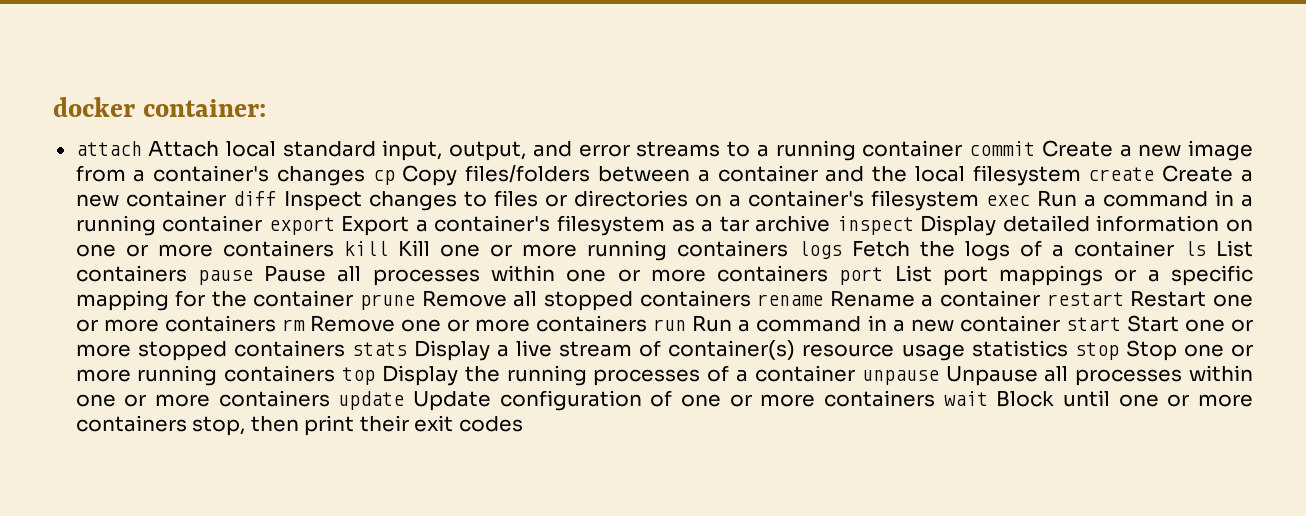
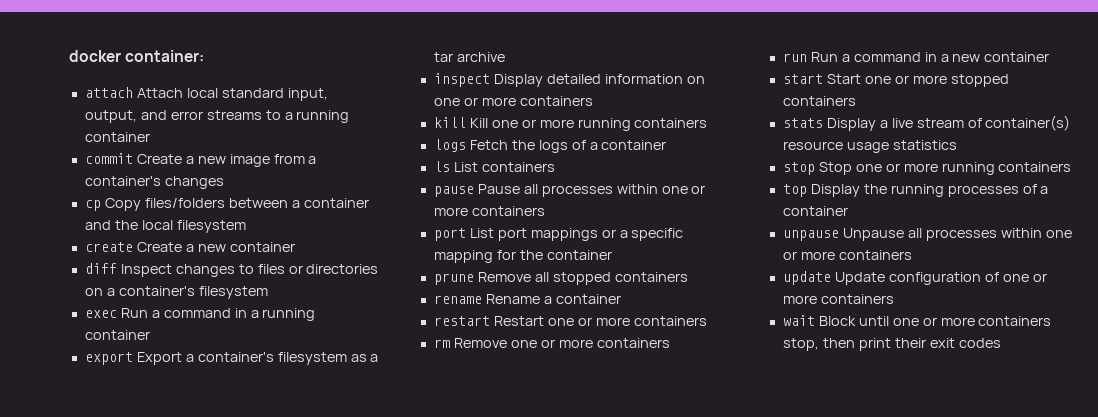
(963, 148) none -> (150, 137) //
(365, 176) none -> (224, 182) //
(1081, 175) none -> (246, 226) //
(226, 198) none -> (295, 247) //
(979, 200) none -> (268, 292) //
(263, 223) none -> (150, 335) //
(831, 223) none -> (505, 57) //
(334, 248) none -> (593, 101) //
(788, 248) none -> (708, 123) //
(1174, 248) none -> (667, 145) //
(187, 273) none -> (555, 167) //
(829, 273) none -> (545, 211) //
(354, 298) none -> (612, 255) //
(751, 298) none -> (688, 277) //
(1041, 298) none -> (621, 299) //
(276, 323) none -> (707, 321) //
(648, 323) none -> (670, 343) //
(1060, 323) none -> (1050, 57) //
(345, 348) none -> (856, 101) //
(1068, 348) none -> (957, 145) //
(336, 373) none -> (1072, 167) //
(855, 373) none -> (848, 211) //
(330, 398) none -> (912, 255) //
(935, 398) none -> (894, 299) //

